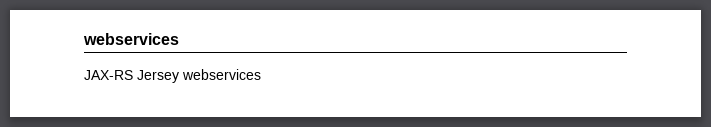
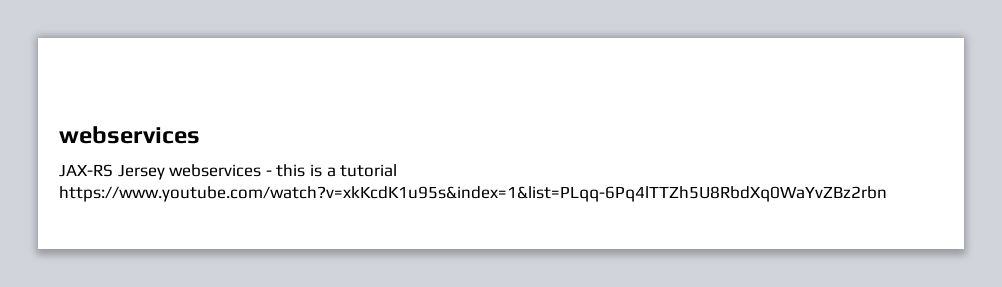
(261, 74) none -> [265,164,398,177] [59,186,887,202] - this is a tutorial https://www.youtube.com/watch?v=xkKcdK1u95s&index=1&list=PLqq-6Pq4lTTZh5U8RbdXq0WaYvZBz2rbn

